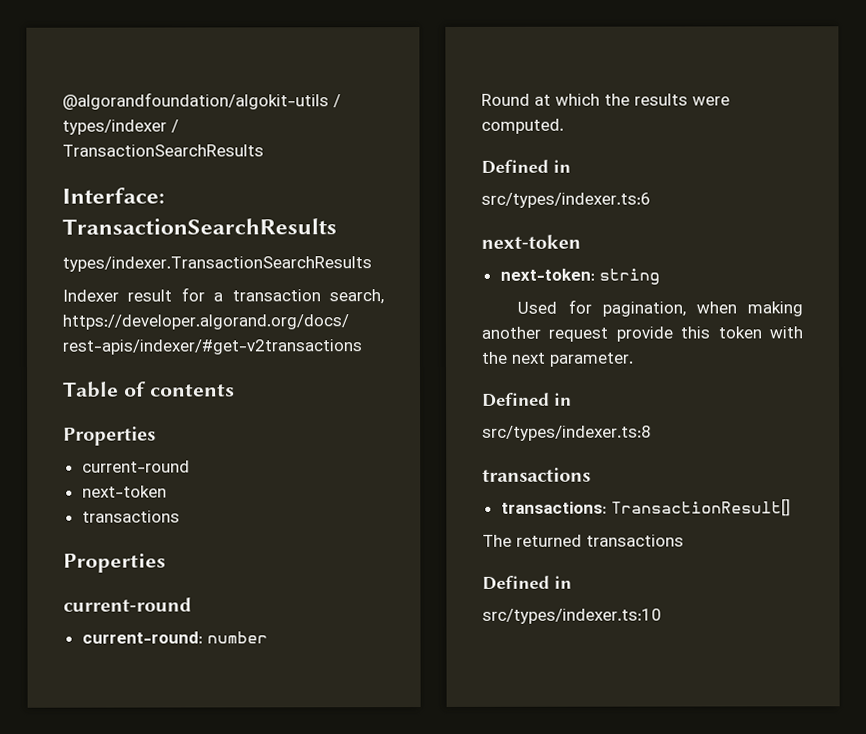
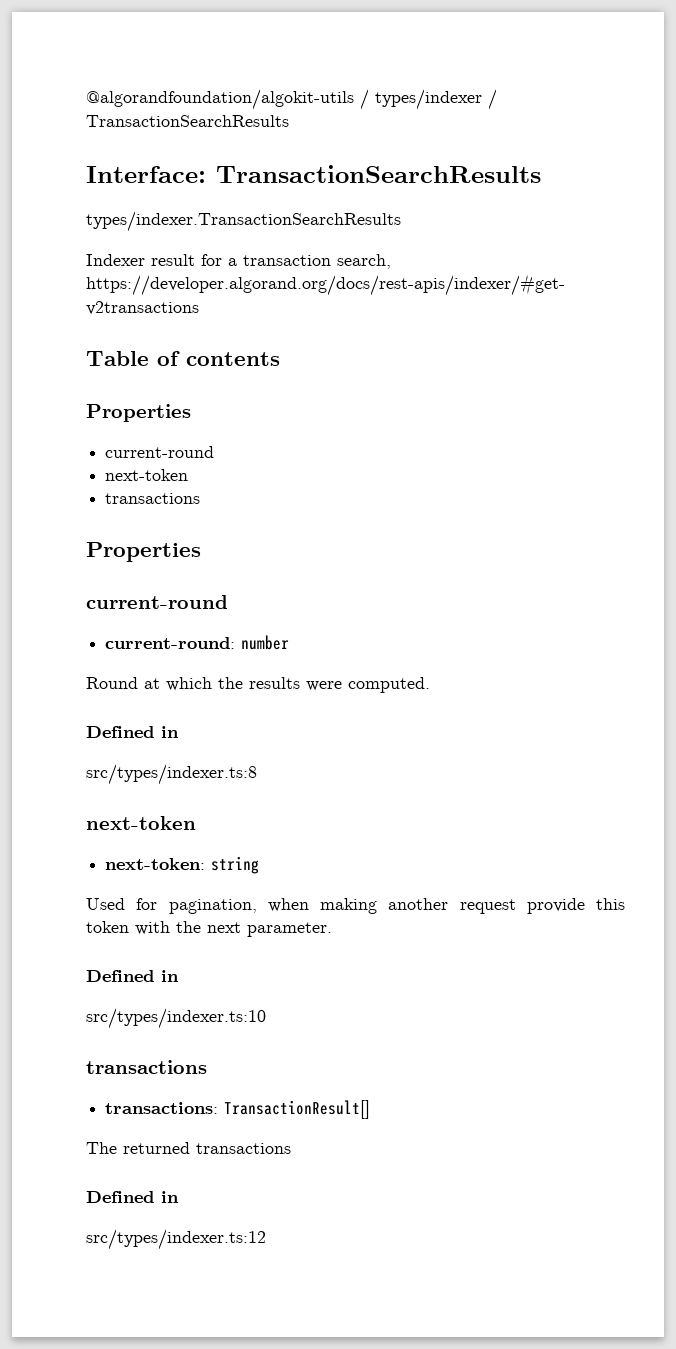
[481,192,651,208] src/types/indexer.ts:6 -> [86,764,257,785] src/types/indexer.ts:8
[482,425,652,441] src/types/indexer.ts:8 -> [86,1008,266,1029] src/types/indexer.ts:10
[482,608,662,624] src/types/indexer.ts:10 -> [86,1229,266,1250] src/types/indexer.ts:12

